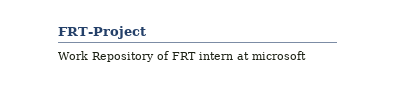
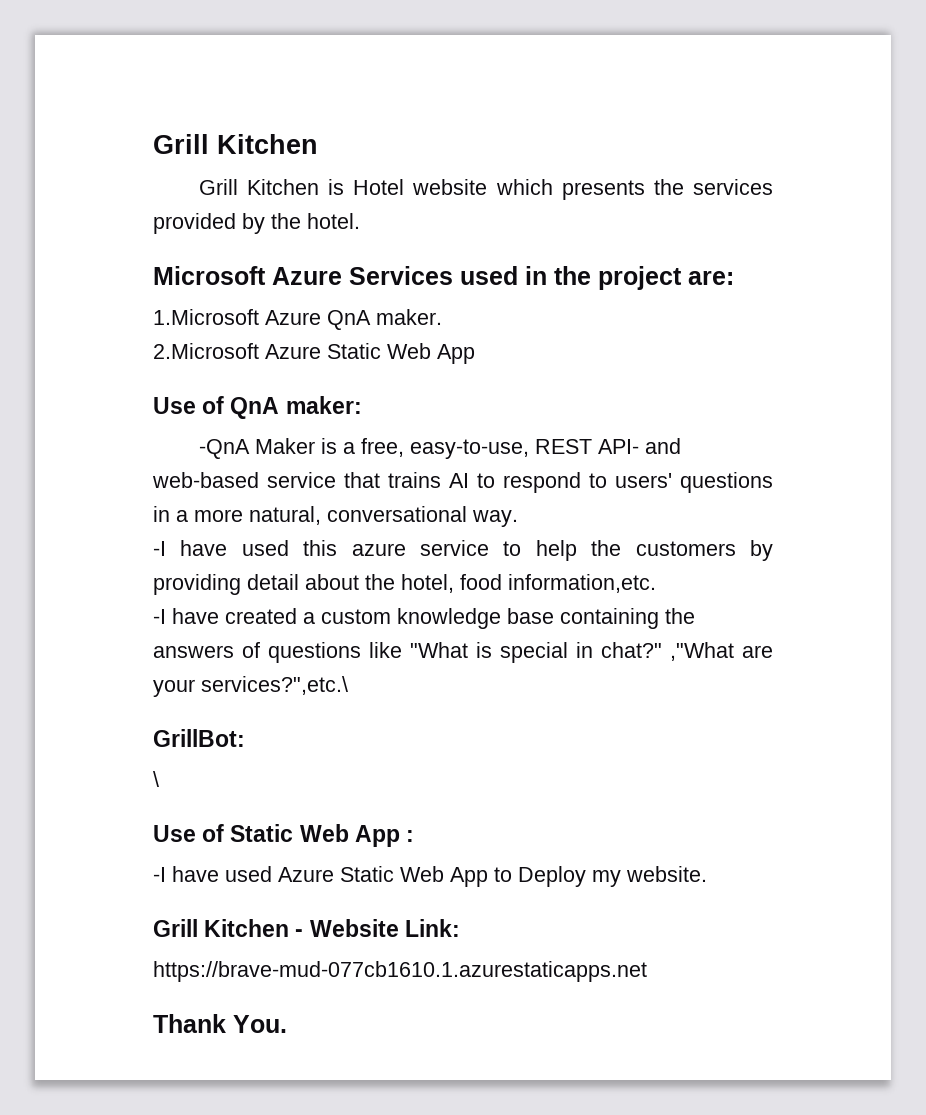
[58,26,146,39] [58,51,306,62] FRT-Project // Work Repository of FRT intern at microsoft -> [153,134,318,154] [198,179,773,200] [153,213,360,234] [153,266,734,290] [153,309,442,330] [153,343,475,364] [153,396,362,419] [198,438,681,459] [152,472,773,493] [153,506,518,527] [153,540,773,561] [153,574,656,595] [153,608,695,629] [153,642,773,663] [153,676,348,697] [153,729,245,747] [153,771,159,787] [153,824,415,847] [153,866,707,887] [153,919,460,937] [153,961,647,982] [153,1014,287,1033] Grill Kitchen // Grill Kitchen is Hotel website which presents the services provided by the hotel. // Microsoft Azure Services used in the project are: // 1.Microsoft Azure QnA maker. // 2.Microsoft Azure Static Web App // Use of QnA maker: // -QnA Maker is a free, easy-to-use, REST API- and web-based service that trains AI to respond to users' questions in a more natural, conversational way. // -I have used this azure service to help the customers by providing detail about the hotel, food information,etc. // -I have created a custom knowledge base containing the answers of questions like "What is special in chat?" ,"What are your services?",etc.\ // GrillBot: // \ // Use of Static Web App : // -I have used Azure Static Web App to Deploy my website. // Grill Kitchen - Website Link: // https://brave-mud-077cb1610.1.azurestaticapps.net // Thank You.

